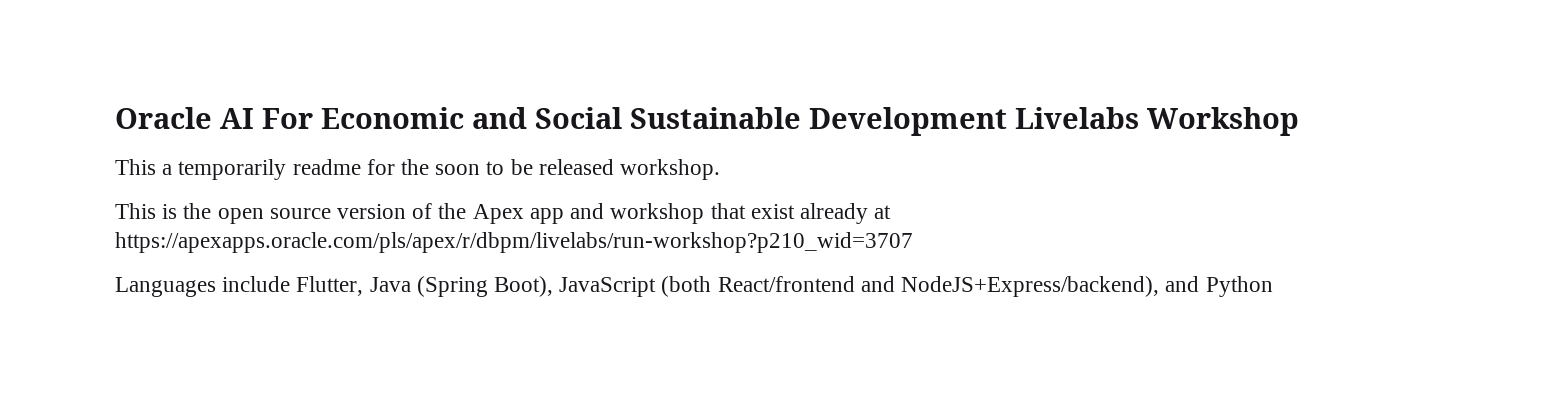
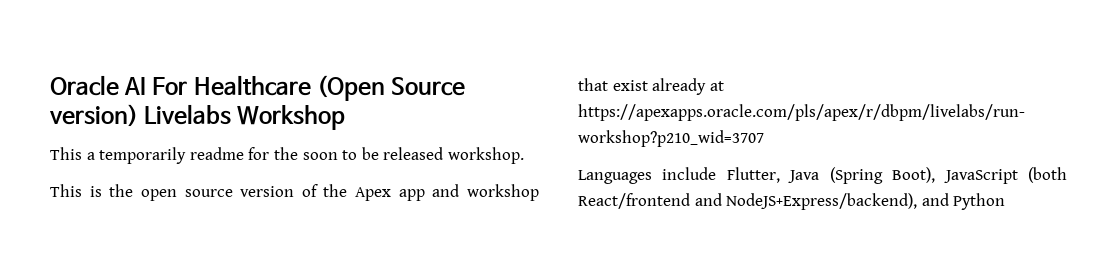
[321,107,1007,136] Economic and Social Sustainable Development -> [193,75,466,101] [49,104,138,127] Healthcare (Open Source version)

